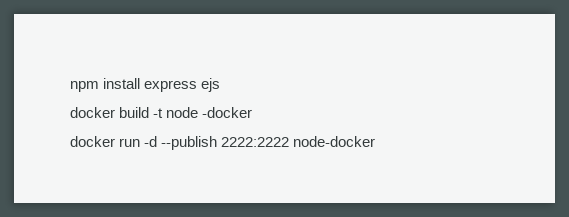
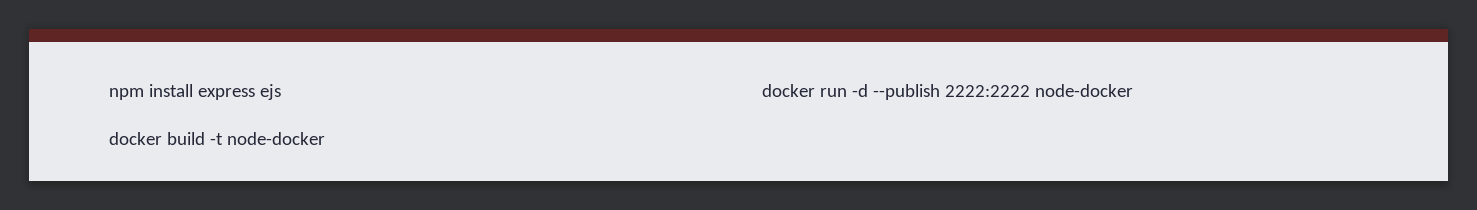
[166,107,253,118] node -docker -> [226,132,325,145] node-docker

